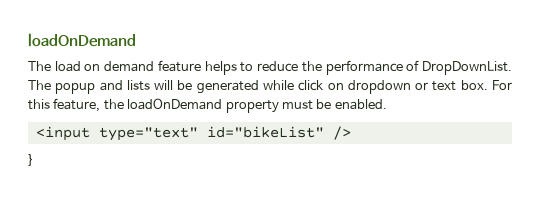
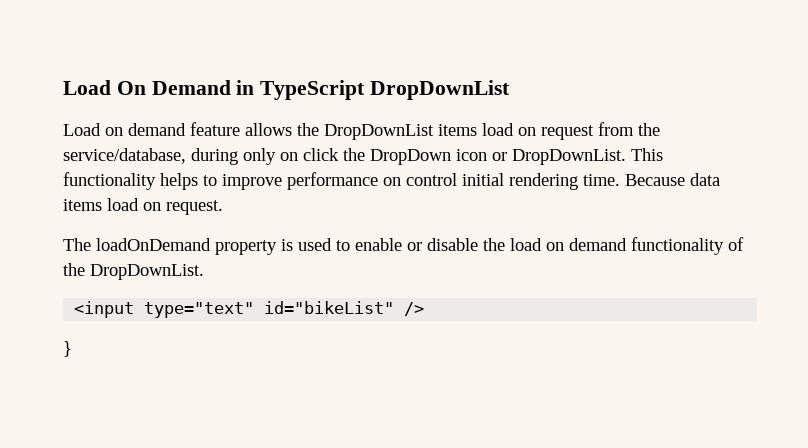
[28,33,136,47] [28,60,512,75] [28,80,512,94] [28,98,387,113] loadOnDemand // The load on demand feature helps to reduce the performance of DropDownList. The popup and lists will be generated while click on dropdown or text box. For this feature, the loadOnDemand property must be enabled. -> [63,80,511,100] [63,122,660,140] [63,148,663,165] [63,172,720,190] [63,198,223,215] [63,237,744,255] [63,263,204,280] Load On Demand in TypeScript DropDownList // Load on demand feature allows the DropDownList items load on request from the service/database, during only on click the DropDown icon or DropDownList. This functionality helps to improve performance on control initial rendering time. Because data items load on request. // The loadOnDemand property is used to enable or disable the load on demand functionality of the DropDownList.

